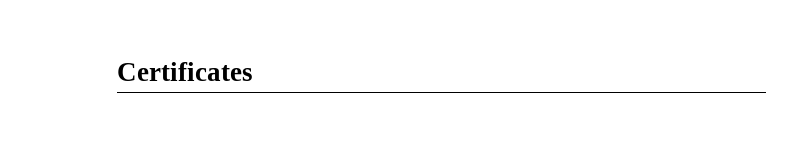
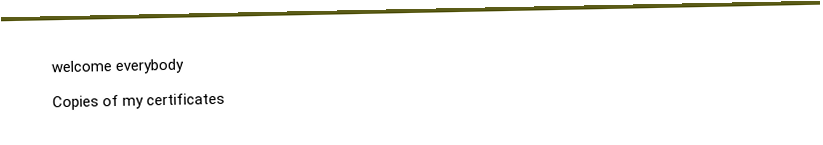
[117,62,253,81] Certificates -> [51,58,185,74] [52,92,226,111] welcome everybody // Copies of my certificates

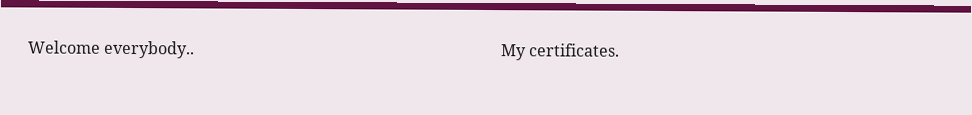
[51,58,185,74] [52,92,226,111] welcome everybody // Copies of my certificates -> [28,40,196,59] [500,43,621,61] Welcome everybody.. // My certificates.

